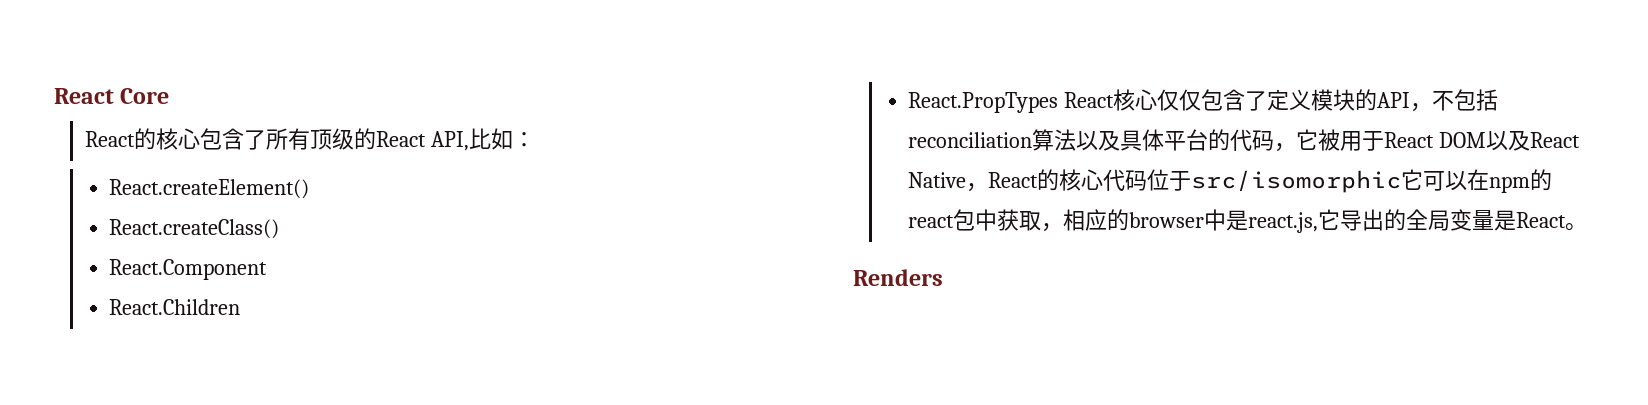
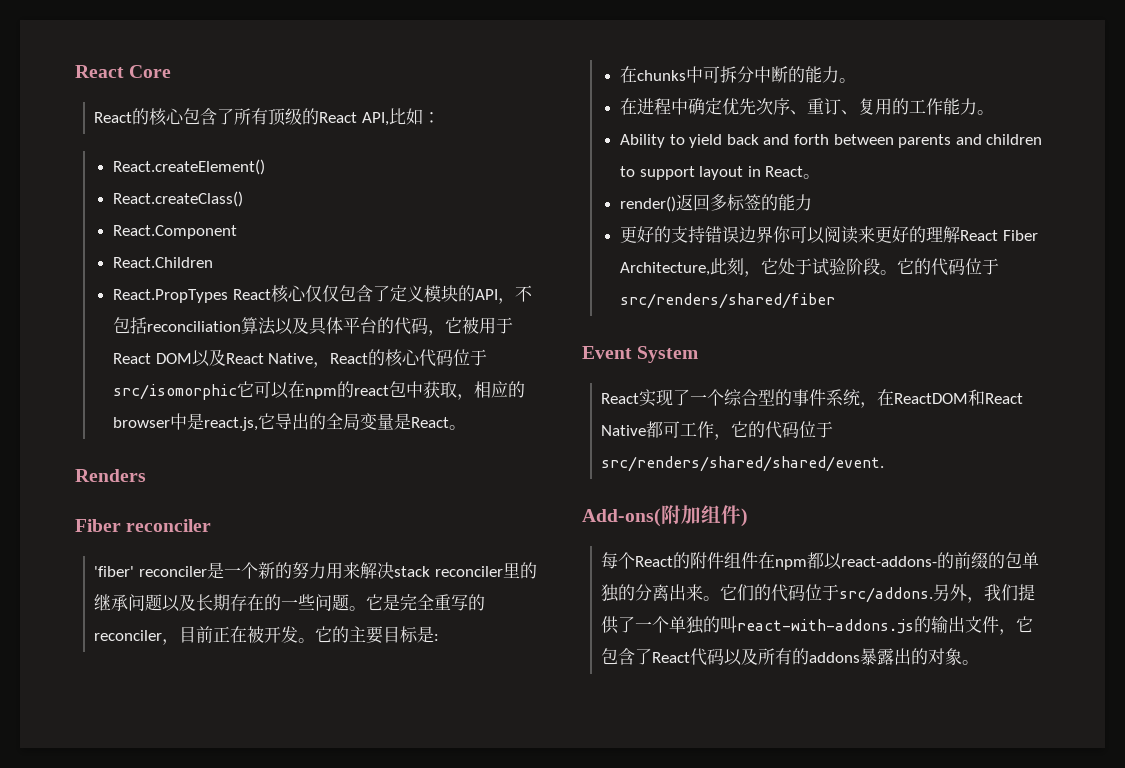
(943, 277) none -> [75,519,212,532] [94,562,537,579] [94,594,486,612] [94,626,440,645] [620,66,857,83] [620,98,995,115] [620,134,1043,148] [620,166,821,180] [620,194,813,212] [620,226,1038,244] [620,258,1000,277] [620,293,836,309] [582,346,699,363] [601,389,1024,408] [601,421,834,440] [601,456,885,472] [582,505,748,527] [601,552,1040,570] [601,584,1036,603] [601,616,1034,635] [601,648,980,666] // Fiber reconciler // 'fiber' reconciler是一个新的努力用来解决stack reconciler里的继承问题以及长期存在的一些问题。它是完全重写的reconciler，目前正在被开发。它的主要目标是: // 在chunks中可拆分中断的能力。 // 在进程中确定优先次序、重订、复用的工作能力。 // Ability to yield back and forth between parents and children to support layout in React。 // render()返回多标签的能力 // 更好的支持错误边界你可以阅读来更好的理解React Fiber Architecture,此刻，它处于试验阶段。它的代码位于src/renders/shared/fiber // Event System // React实现了一个综合型的事件系统，在ReactDOM和React Native都可工作，它的代码位于src/renders/shared/shared/event. // Add-ons(附加组件) // 每个React的附件组件在npm都以react-addons-的前缀的包单独的分离出来。它们的代码位于src/addons.另外，我们提供了一个单独的叫react-with-addons.js的输出文件，它包含了React代码以及所有的addons暴露出的对象。

